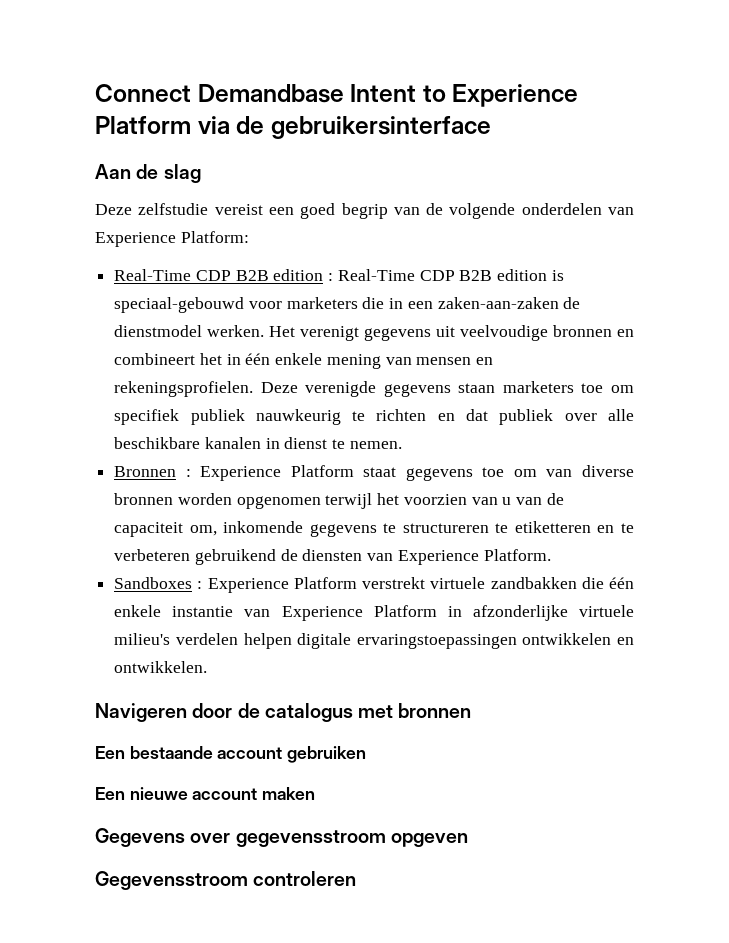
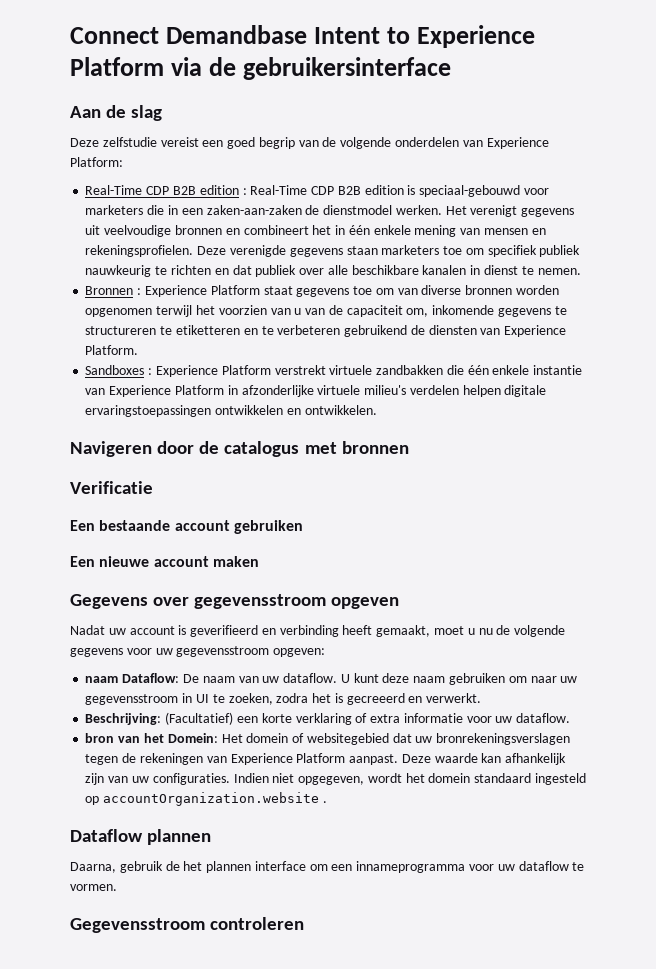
(472, 710) none -> [70,481,153,494] // Verificatie
(468, 840) none -> [70,625,566,637] [70,646,326,657] [85,673,578,685] [85,693,482,705] [85,712,571,725] [85,733,571,745] [85,753,567,765] [85,773,586,785] [85,792,327,806] [70,829,212,845] [70,861,585,873] [70,884,117,891] // Nadat uw account is geverifieerd en verbinding heeft gemaakt, moet u nu de volgende gegevens voor uw gegevensstroom opgeven: // naam Dataflow: De naam van uw dataflow. U kunt deze naam gebruiken om naar uw gegevensstroom in UI te zoeken, zodra het is gecreeerd en verwerkt. // Beschrijving: (Facultatief) een korte verklaring of extra informatie voor uw dataflow. // bron van het Domein: Het domein of websitegebied dat uw bronrekeningsverslagen tegen de rekeningen van Experience Platform aanpast. Deze waarde kan afhankelijk zijn van uw configuraties. Indien niet opgegeven, wordt het domein standaard ingesteld op accountOrganization.website . // Dataflow plannen // Daarna, gebruik de het plannen interface om een innameprogramma voor uw dataflow te vormen.

